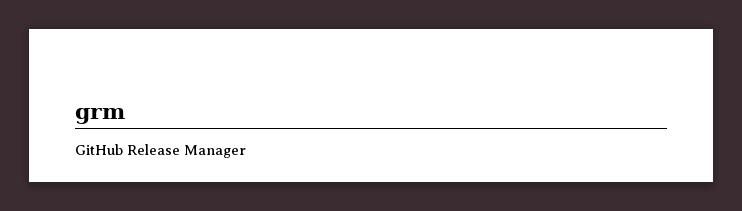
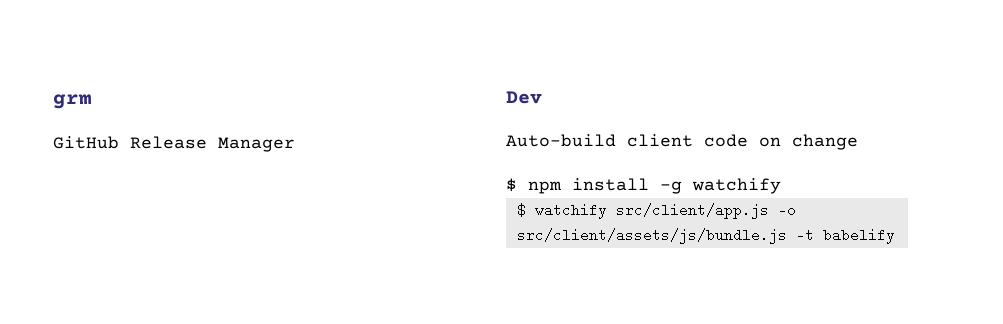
(246, 151) none -> [506,91,542,104] [506,134,858,150] [506,178,781,194] [516,203,796,219] [516,228,895,244] // Dev // Auto-build client code on change // $ npm install -g watchify // $ watchify src/client/app.js -o src/client/assets/js/bundle.js -t babelify

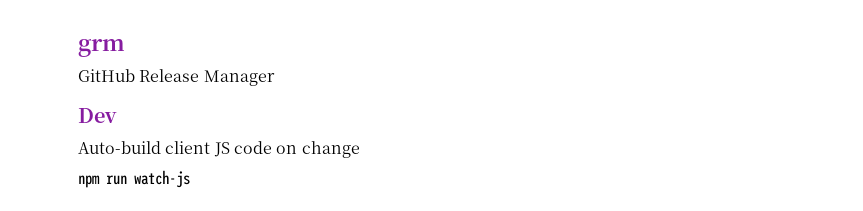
(693, 140) none -> [213,142,230,157] JS
[506,178,781,194] [516,203,796,219] [516,228,895,244] $ npm install -g watchify // $ watchify src/client/app.js -o src/client/assets/js/bundle.js -t babelify -> [78,170,190,188] npm run watch-js

